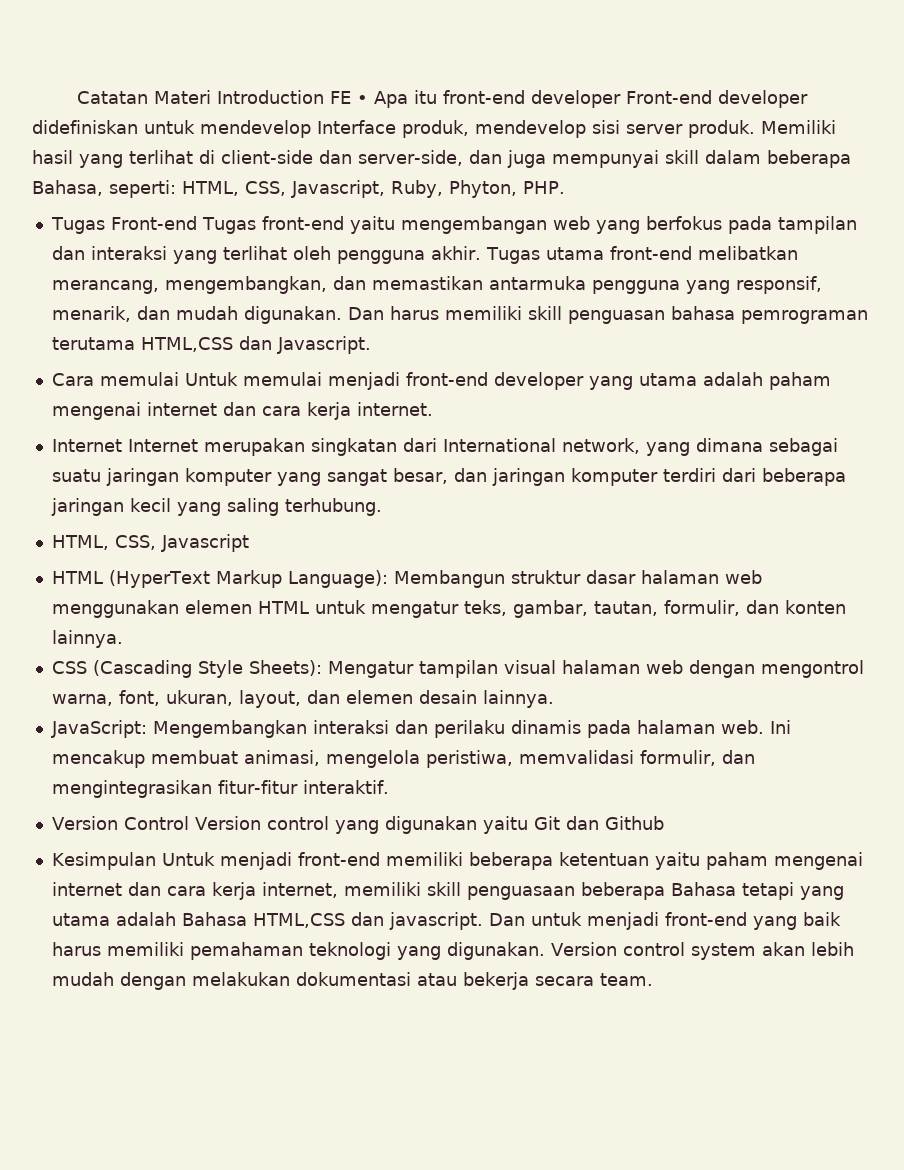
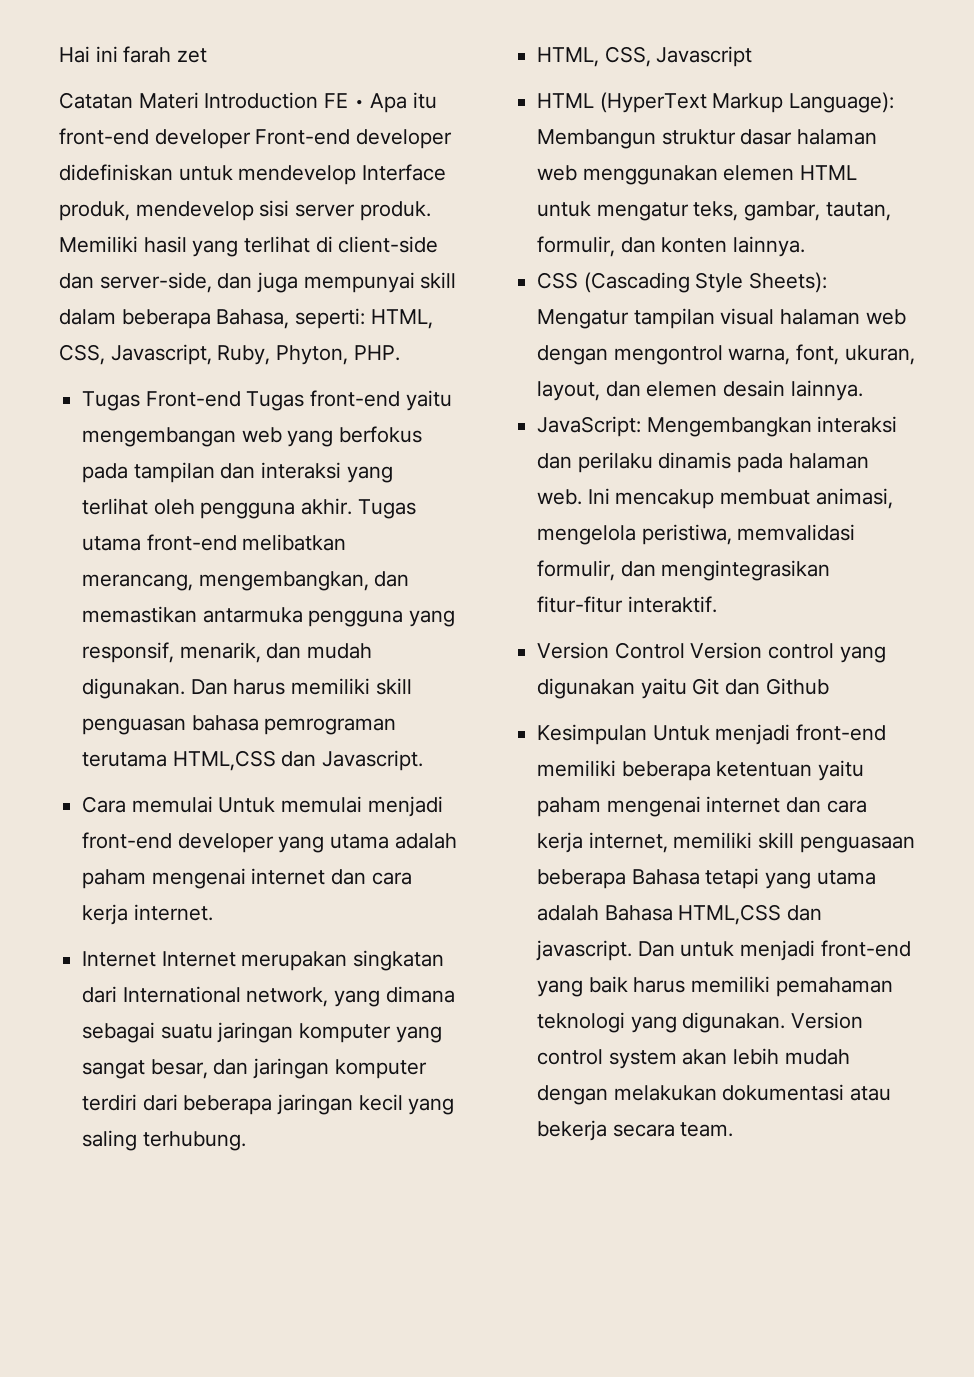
(77, 97) none -> [59,46,208,63] Hai ini farah zet //

